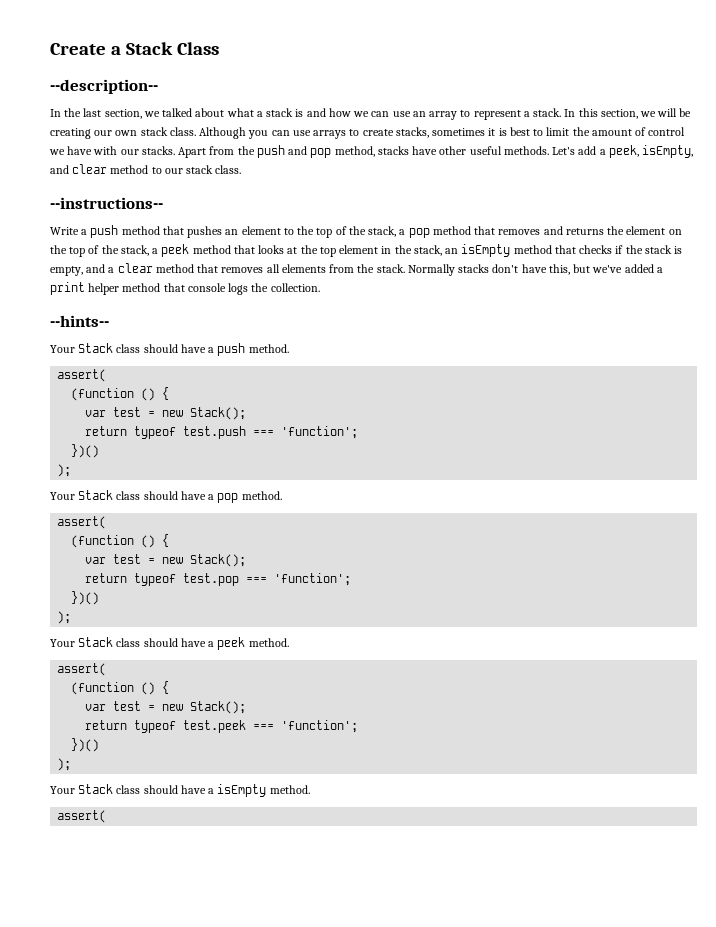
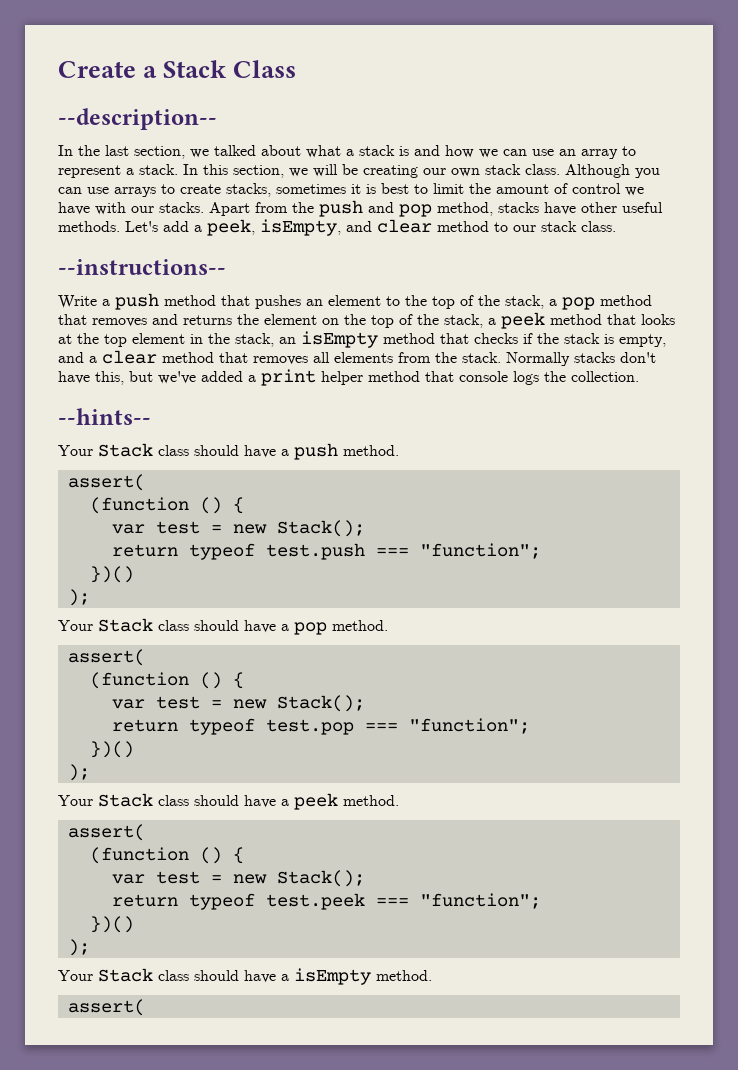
[281,426,359,439] 'function'; -> [419,543,541,559] "function";
[274,573,352,586] 'function'; -> [408,718,530,734] "function";
[281,720,359,733] 'function'; -> [419,893,541,909] "function";

